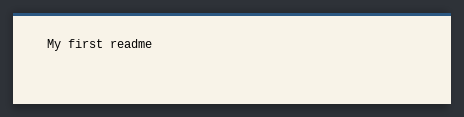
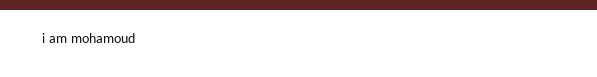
[47,39,152,51] My first readme -> [42,33,135,43] i am mohamoud

